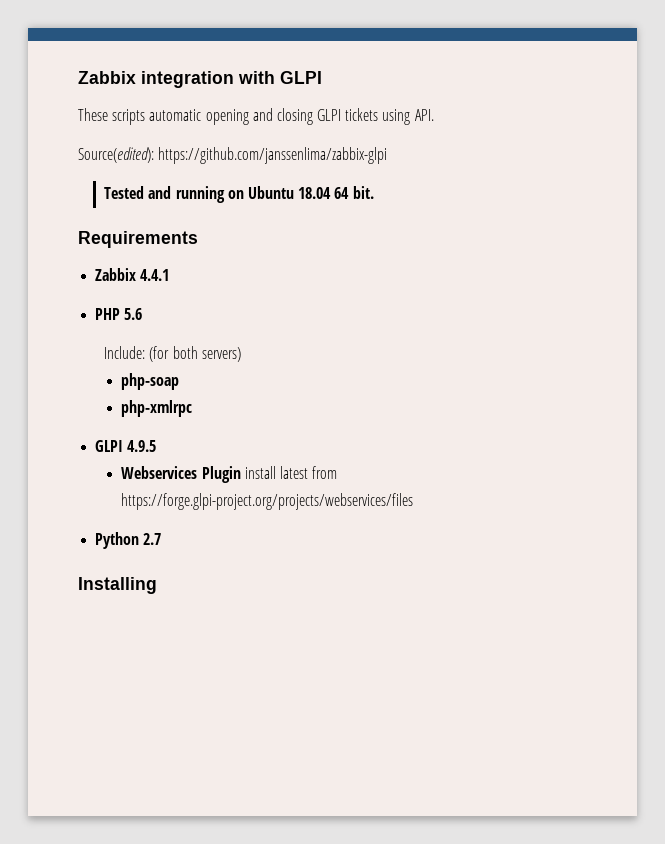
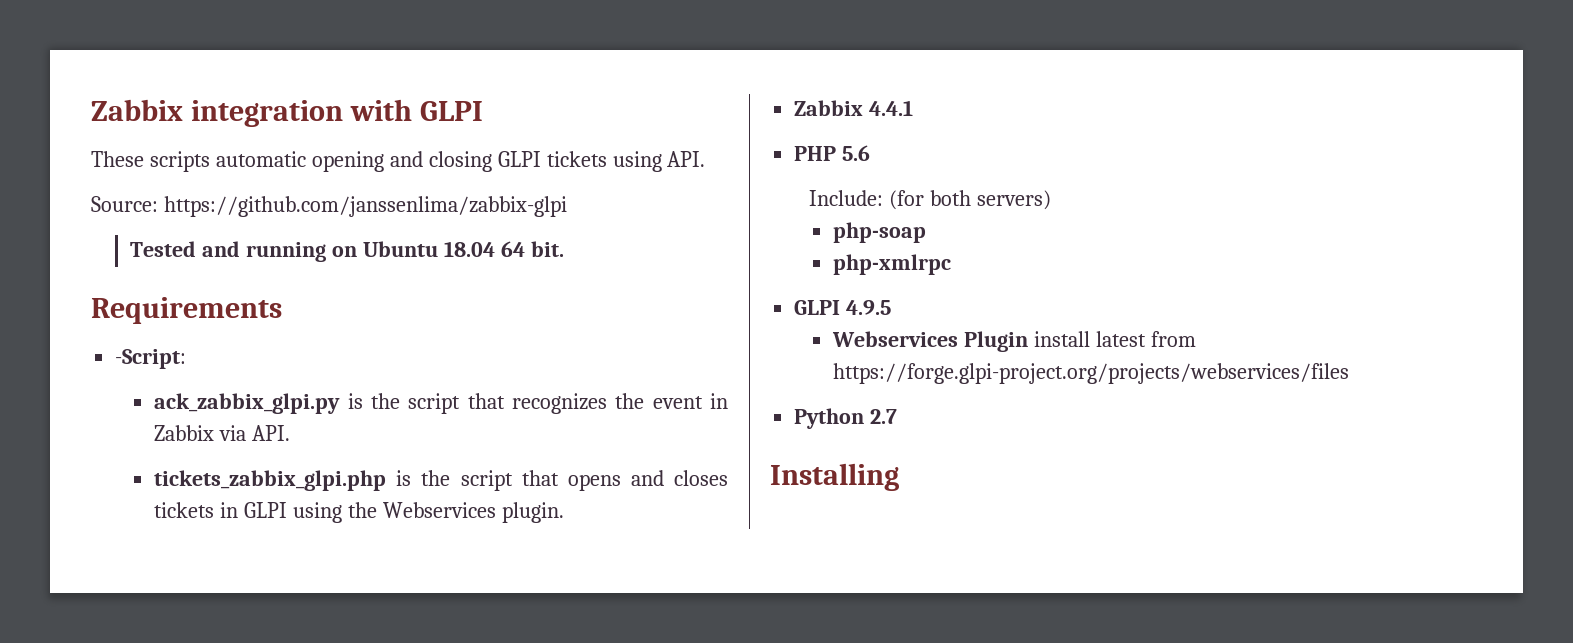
[78,147,154,163] Source(edited): -> [91,196,158,212] Source:
(198, 239) none -> [115,349,187,369] [154,393,729,414] [154,425,291,441] [154,470,728,491] [154,502,564,523] // -Script: // ack_zabbix_glpi.py is the script that recognizes the event in Zabbix via API. // tickets_zabbix_glpi.php is the script that opens and closes tickets in GLPI using the Webservices plugin.

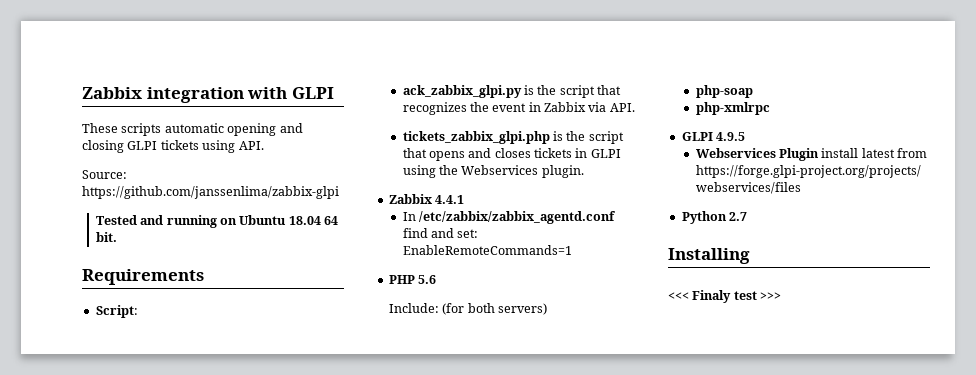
[115,349,187,369] -Script: -> [95,305,138,318] Script:
(914, 108) none -> [402,211,616,224] [402,228,479,238] [402,245,572,255] // In /etc/zabbix/zabbix_agentd.conf find and set: EnableRemoteCommands=1
(899, 477) none -> [668,290,782,303] // <<< Finaly test >>>

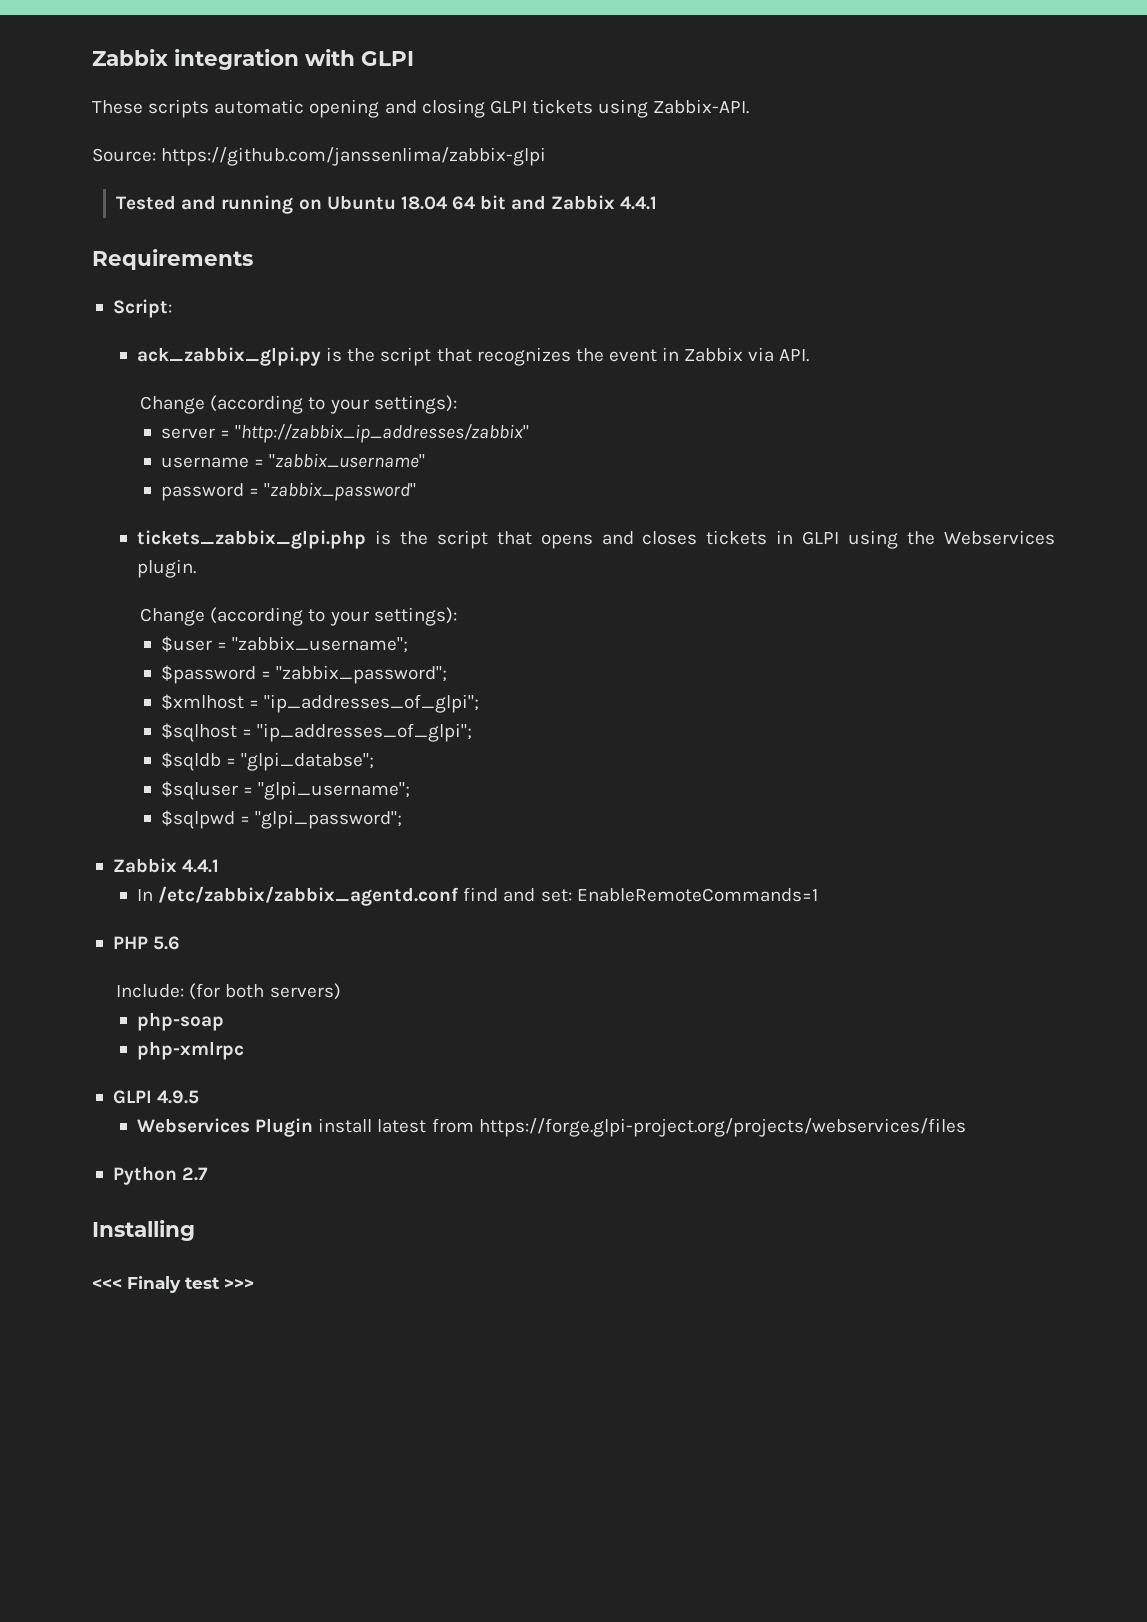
[238,141,264,150] API. -> [653,99,750,114] Zabbix-API.
[95,232,117,242] bit. -> [480,195,658,210] bit and Zabbix 4.4.1
(635, 107) none -> [140,395,457,414] [161,424,530,443] [161,453,426,468] [161,482,417,501] // Change (according to your settings): // server = "http://zabbix_ip_addresses/zabbix" // username = "zabbix_username" // password = "zabbix_password"
(584, 171) none -> [140,607,457,626] [161,636,409,653] [161,665,448,684] [161,694,480,713] [161,723,473,742] [161,752,375,771] [161,781,411,800] [161,810,403,829] // Change (according to your settings): // $user = "zabbix_username"; // $password = "zabbix_password"; // $xmlhost = "ip_addresses_of_glpi"; // $sqlhost = "ip_addresses_of_glpi"; // $sqldb = "glpi_databse"; // $sqluser = "glpi_username"; // $sqlpwd = "glpi_password";

